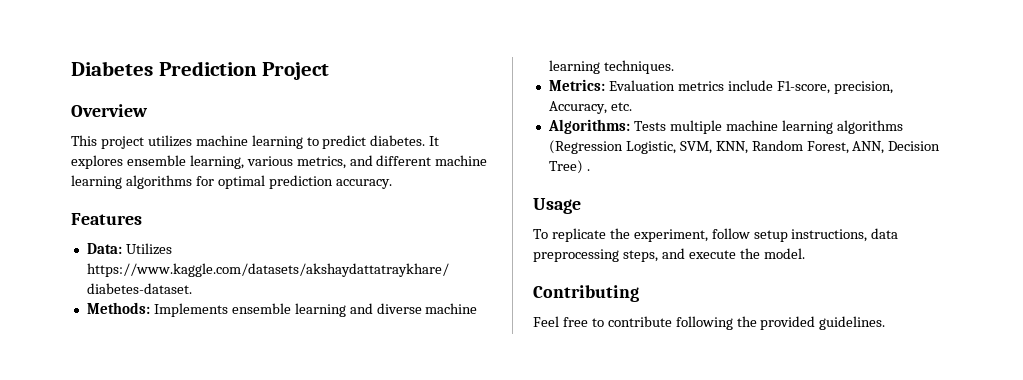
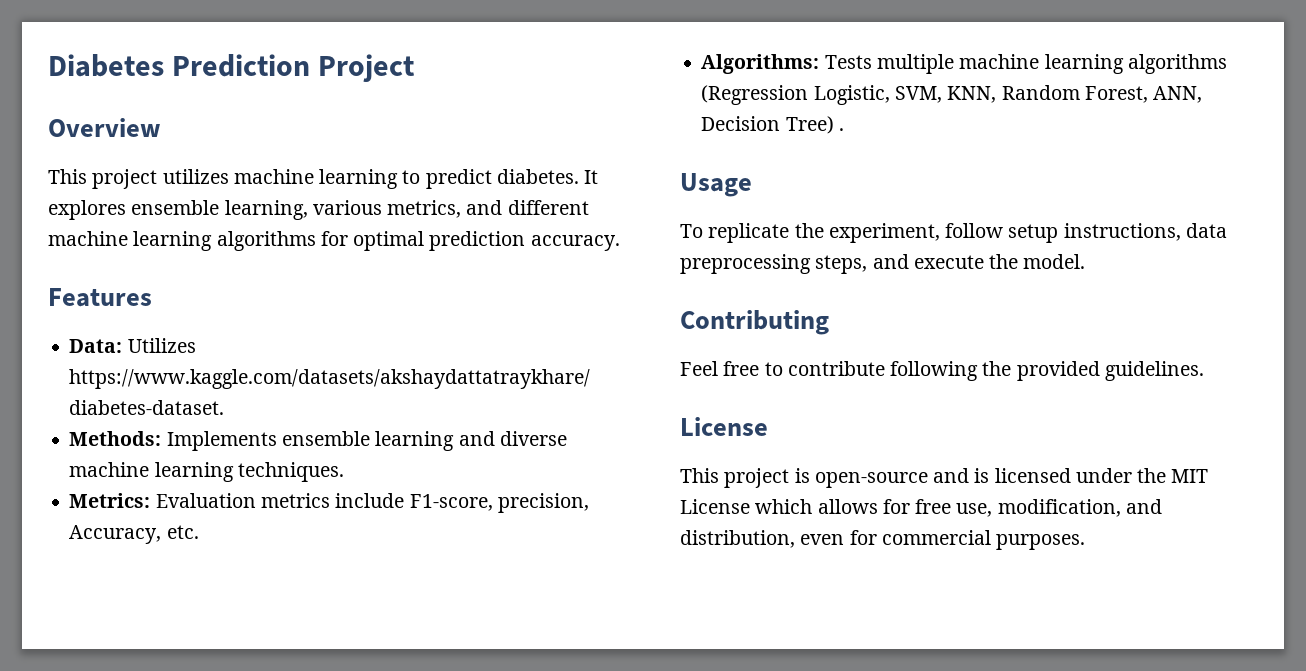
(886, 323) none -> [680,417,768,436] [680,468,1209,488] [680,499,1162,517] [680,530,1086,550] // License // This project is open-source and is licensed under the MIT License which allows for free use, modification, and distribution, even for commercial purposes.

